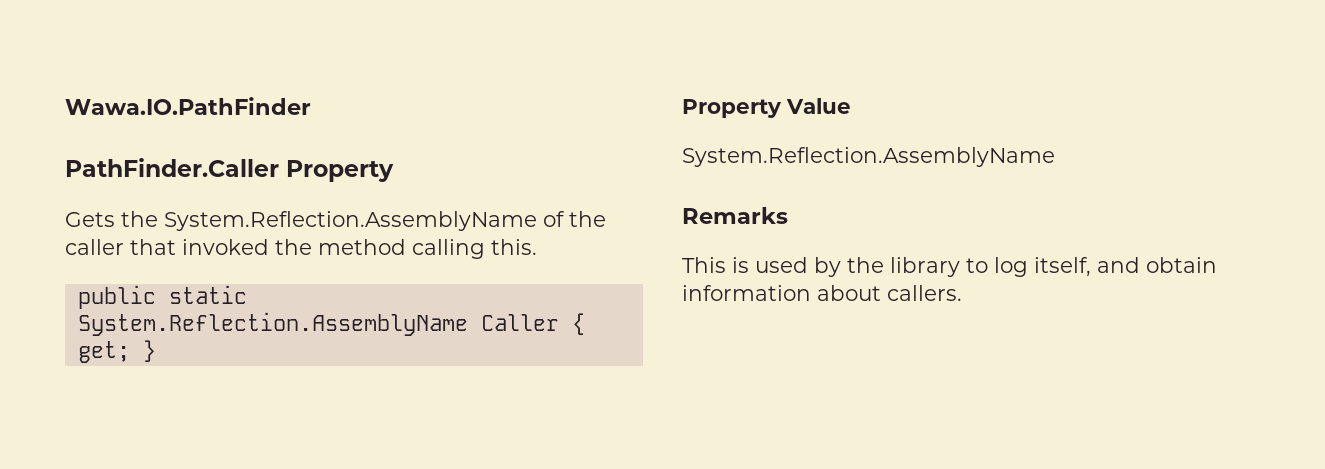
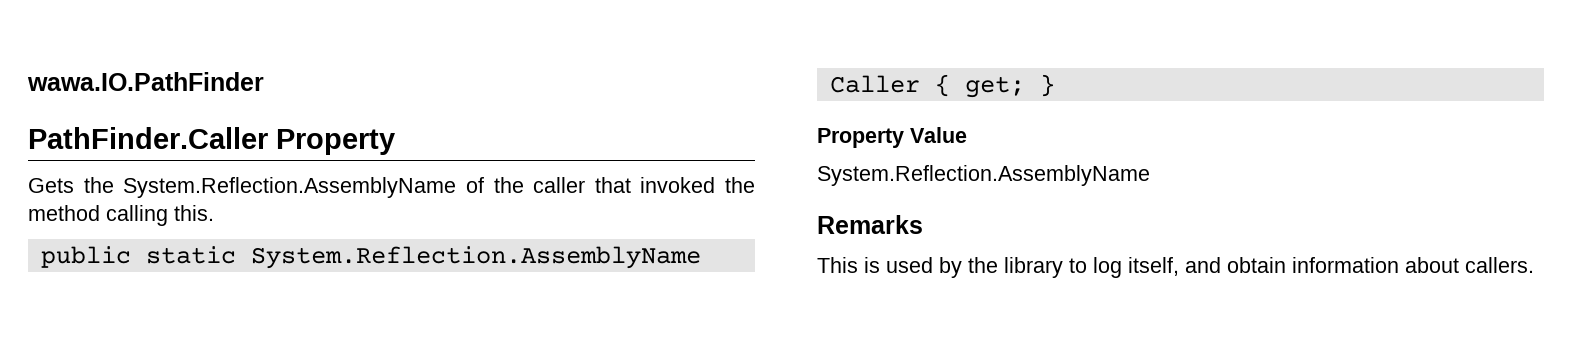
[65,97,311,115] Wawa.IO.PathFinder -> [27,72,264,91] wawa.IO.PathFinder

